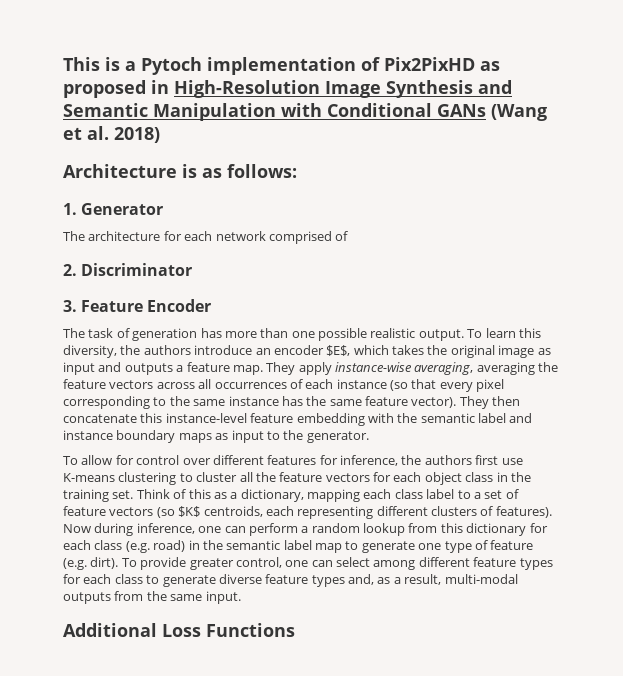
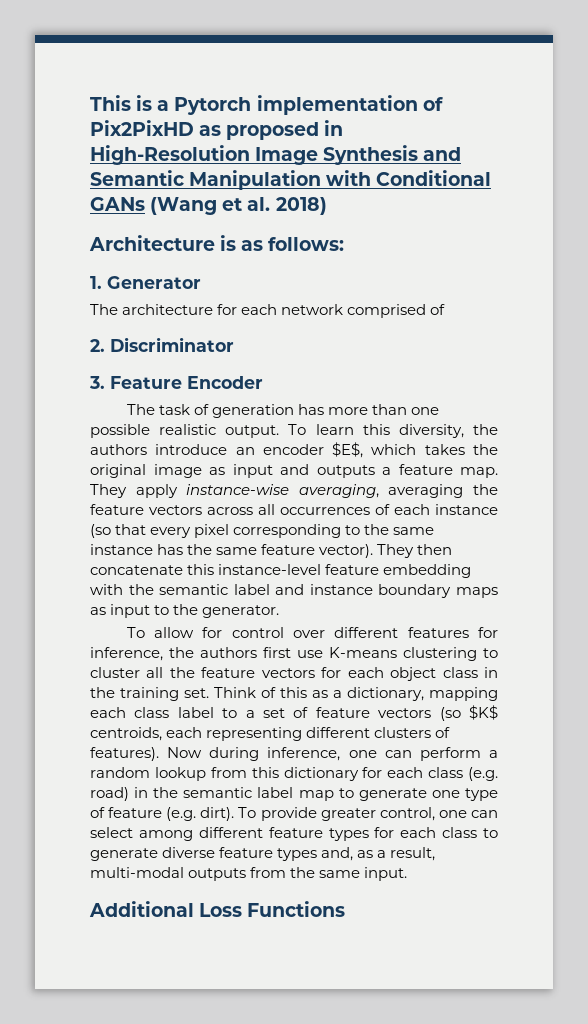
[141,57,202,75] Pytoch -> [174,97,252,115] Pytorch

